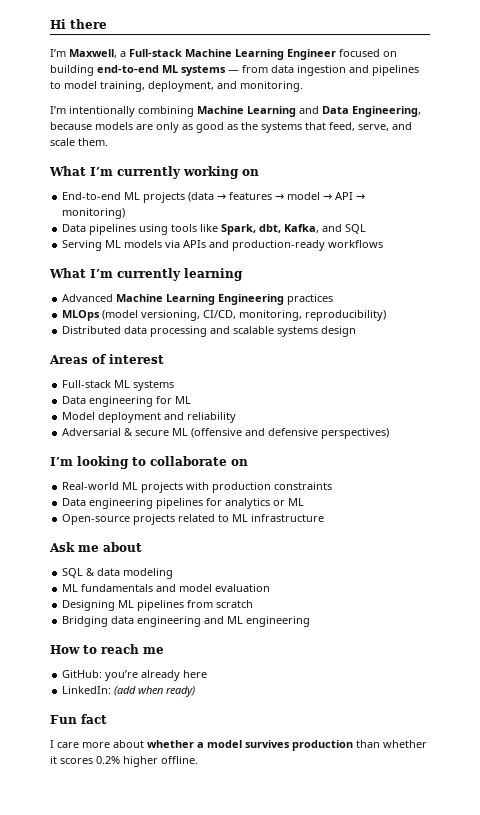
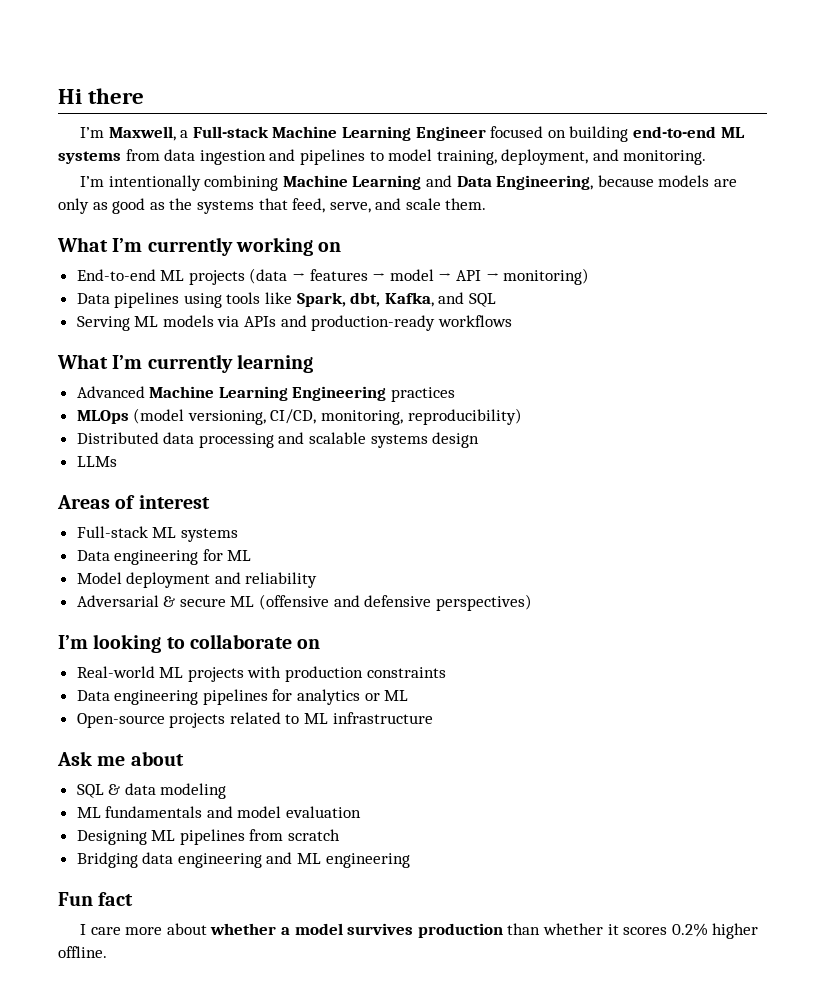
[228,70,239,73] — -> (121, 157) none
(357, 331) none -> [76,456,117,467] // LLMs
[50,644,164,654] [62,670,208,681] [62,686,196,697] // How to reach me // GitHub: you’re already here // LinkedIn: (add when ready) -> (410, 860) none

